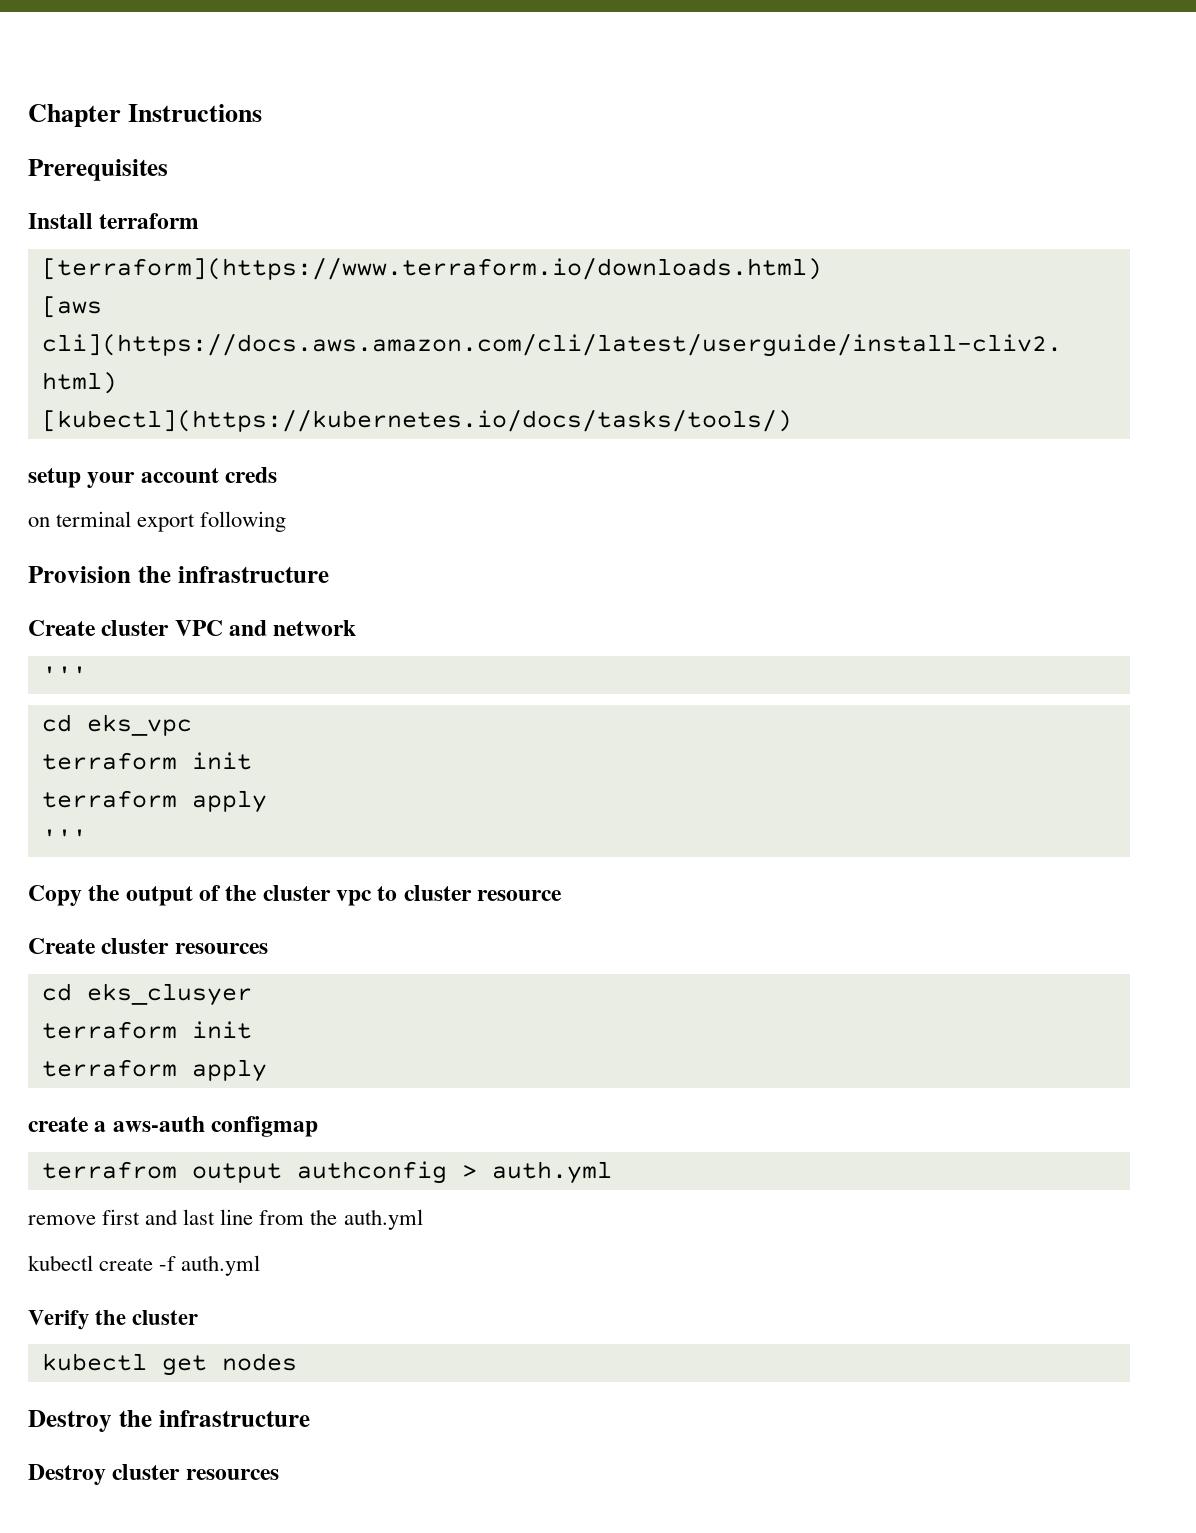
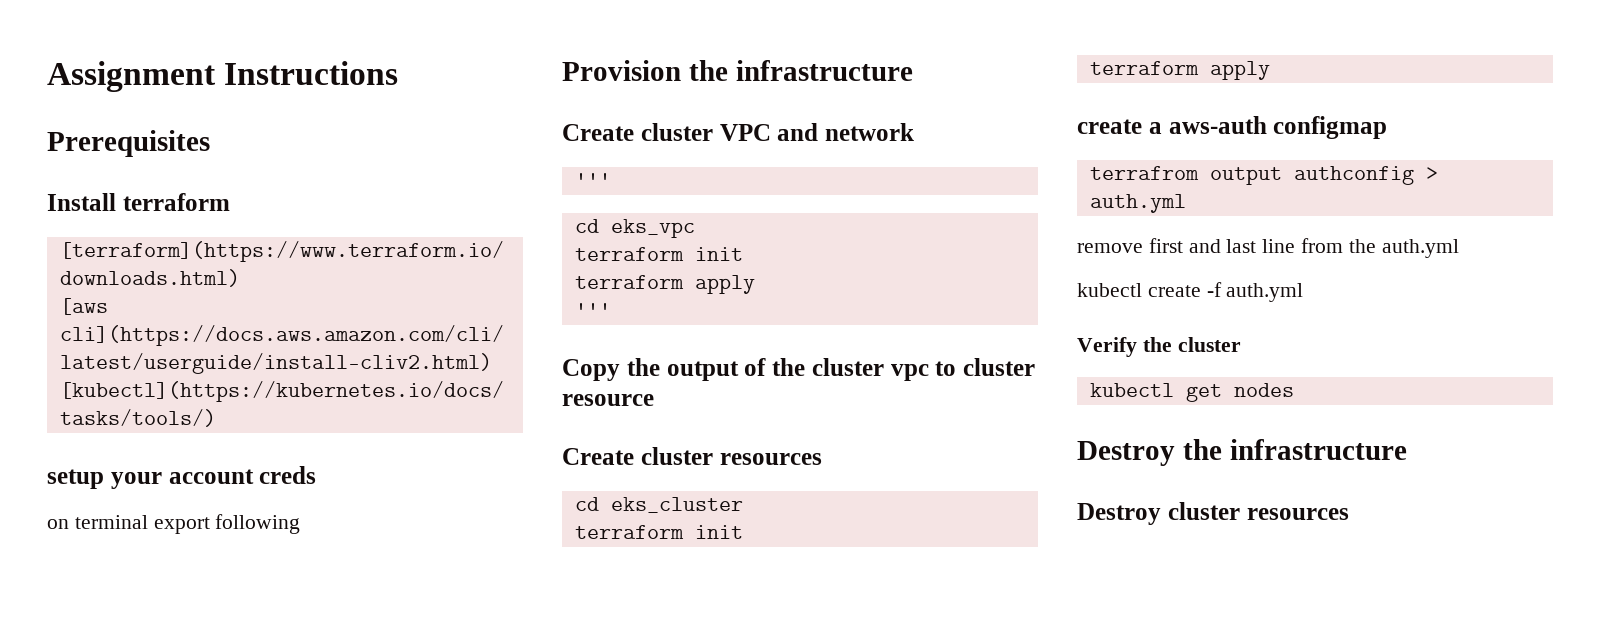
[28,104,121,127] Chapter -> [47,61,216,92] Assignment
[86,983,252,1006] eks_clusyer -> [610,497,743,513] eks_cluster

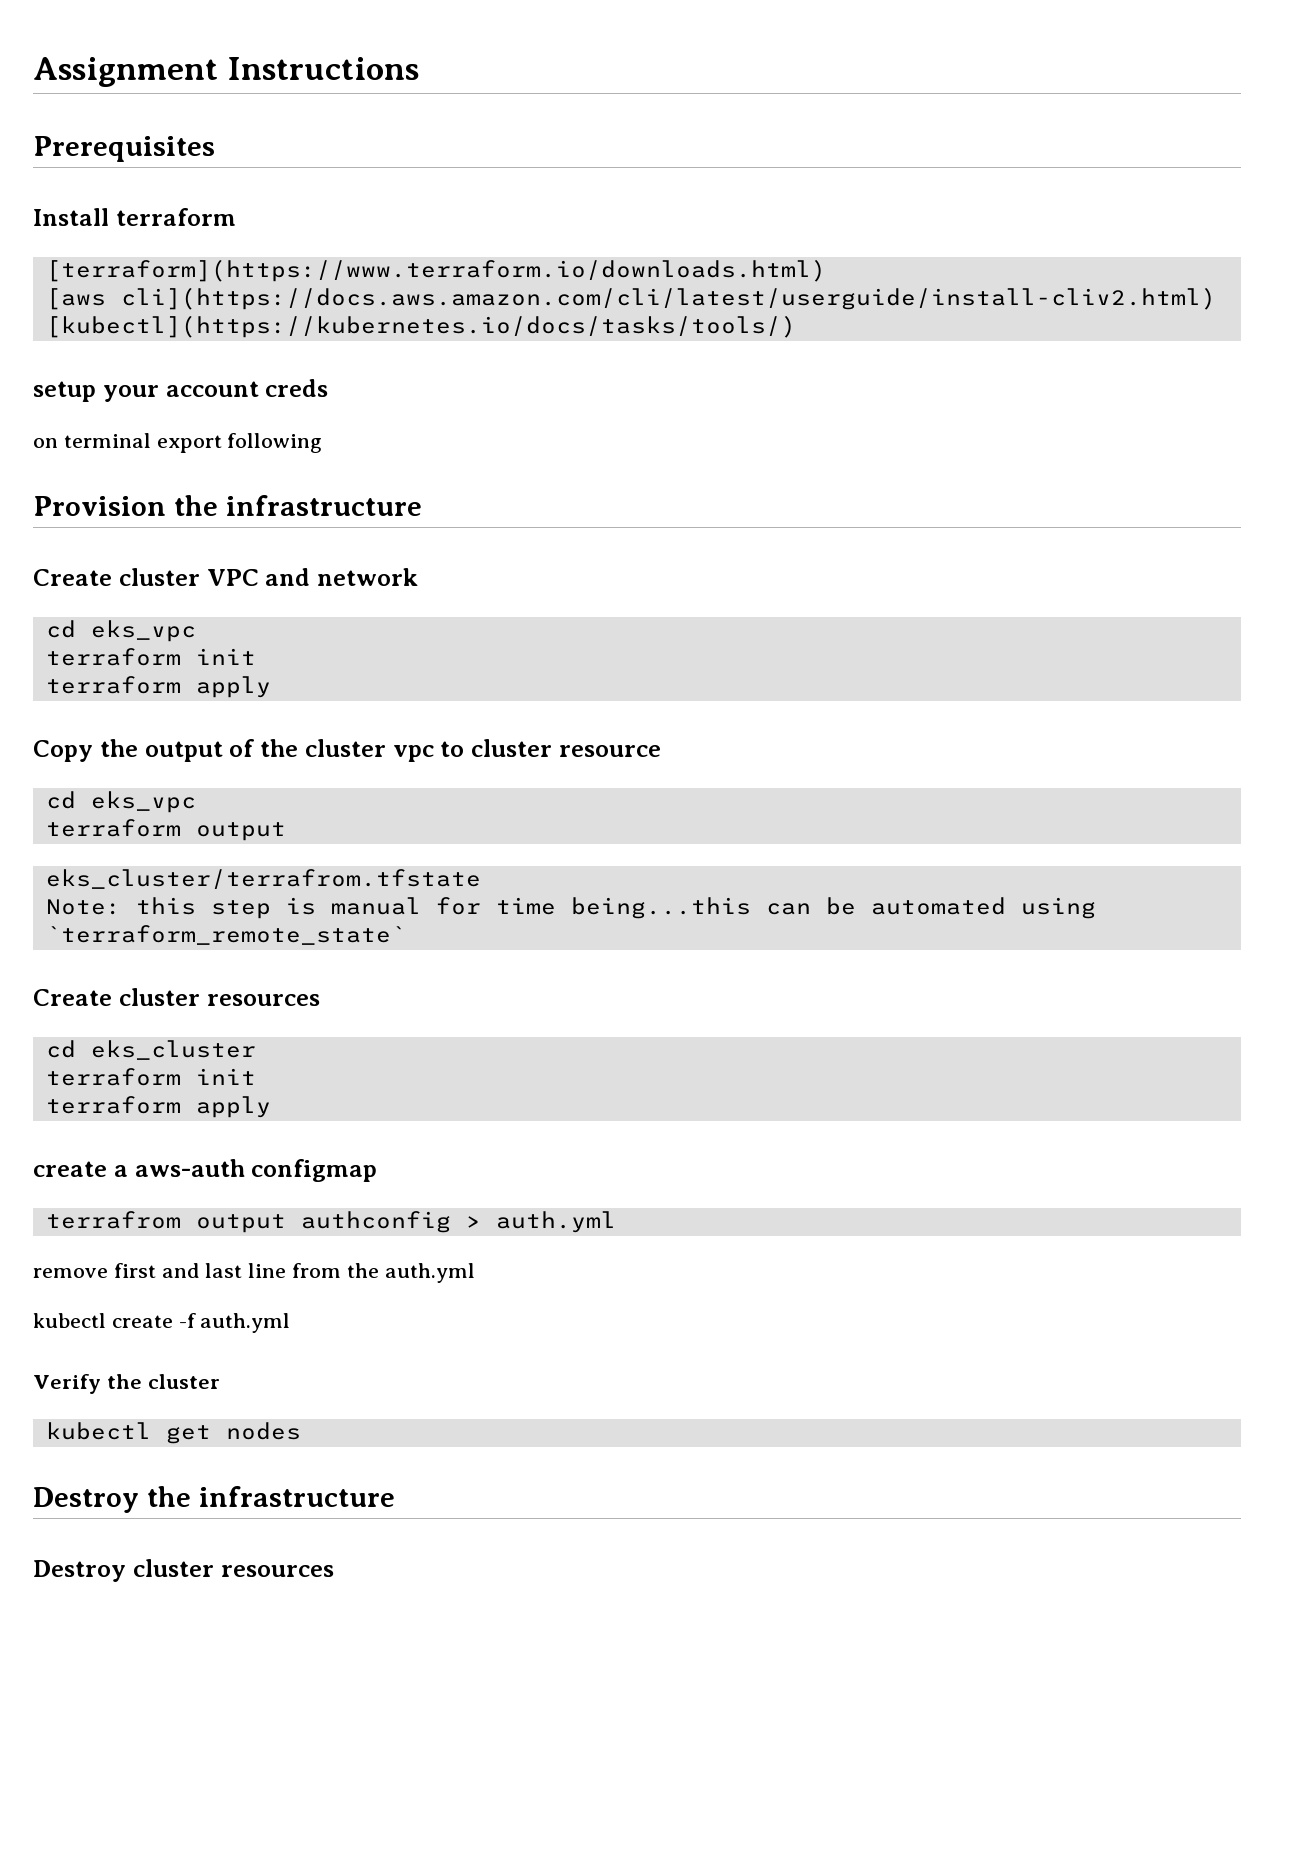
[574,173,611,187] // ''' -> (418, 577) none
[574,303,611,317] // ''' -> (271, 687) none
(654, 400) none -> [45,791,196,813] [45,819,286,841] [45,869,481,889] [45,897,1096,919] [45,925,406,945] // cd eks_vpc // terraform output // eks_cluster/terrafrom.tfstate // Note: this step is manual for time being...this can be automated using `terraform_remote_state`

